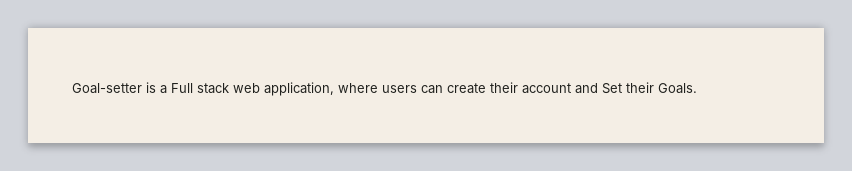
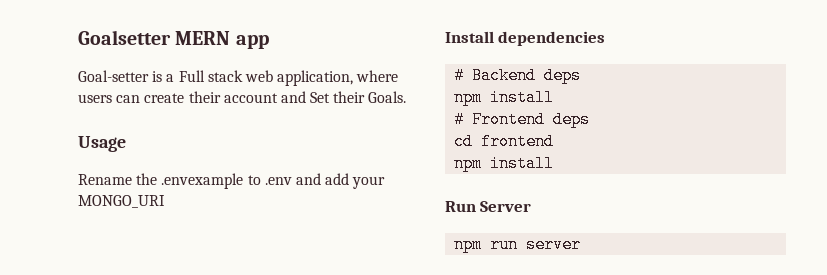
(72, 88) none -> [78,30,269,49] Goalsetter MERN app //
(697, 88) none -> [78,136,126,152] [78,173,386,189] [78,195,165,208] [445,31,606,46] [454,67,582,84] [454,89,555,106] [454,111,591,128] [454,133,555,150] [454,155,555,172] [445,201,532,212] [454,236,582,253] // Usage // Rename the .envexample to .env and add your MONGO_URI // Install dependencies // # Backend deps // npm install // # Frontend deps // cd frontend // npm install // Run Server // npm run server

